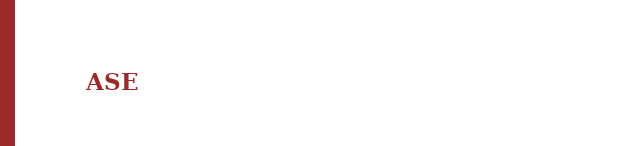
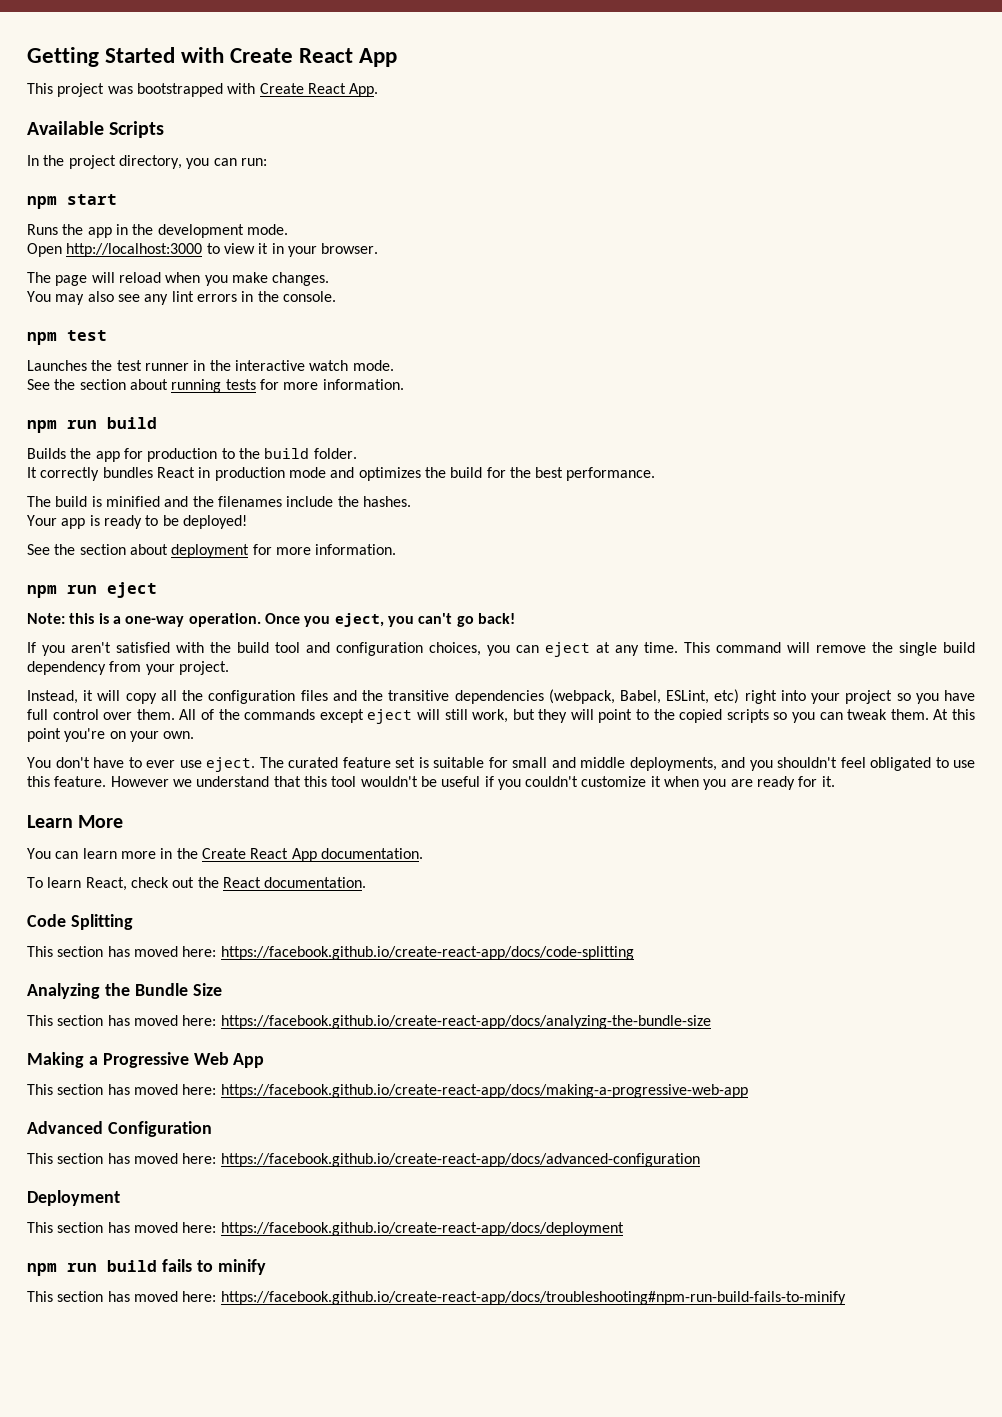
[85,73,139,90] ASE -> [27,47,398,67] [27,83,379,97] [27,121,165,138] [27,155,267,169] [27,194,117,209] [27,224,288,238] [27,243,379,257] [27,272,330,286] [27,291,336,305] [27,330,107,345] [27,360,394,371] [27,379,404,393] [27,417,157,433] [27,448,357,462] [27,467,656,481] [27,496,411,507] [27,515,247,529] [27,544,397,558] [27,582,157,598] [27,613,515,627] [27,642,975,657] [27,661,229,675] [27,689,976,704] [27,709,976,724] [27,728,195,742] [27,757,975,772] [27,776,835,790] [27,815,124,828] [27,848,423,862] [27,877,367,891] [27,914,133,930] [27,946,634,960] [27,983,222,999] [27,1015,711,1029] [27,1052,265,1068] [27,1084,748,1098] [27,1121,212,1137] [27,1153,700,1167] [27,1190,120,1206] [27,1222,624,1236] [27,1259,266,1276] [27,1291,846,1305] Getting Started with Create React App // This project was bootstrapped with Create React App. // Available Scripts // In the project directory, you can run: // npm start // Runs the app in the development mode. // Open http://localhost:3000 to view it in your browser. // The page will reload when you make changes. // You may also see any lint errors in the console. // npm test // Launches the test runner in the interactive watch mode. // See the section about running tests for more information. // npm run build // Builds the app for production to the build folder. // It correctly bundles React in production mode and optimizes the build for the best performance. // The build is minified and the filenames include the hashes. // Your app is ready to be deployed! // See the section about deployment for more information. // npm run eject // Note: this is a one-way operation. Once you eject, you can't go back! // If you aren't satisfied with the build tool and configuration choices, you can eject at any time. This command will remove the single build dependency from your project. // Instead, it will copy all the configuration files and the transitive dependencies (webpack, Babel, ESLint, etc) right into your project so you have full control over them. All of the commands except eject will still work, but they will point to the copied scripts so you can tweak them. At this point you're on your own. // You don't have to ever use eject. The curated feature set is suitable for small and middle deployments, and you shouldn't feel obligated to use this feature. However we understand that this tool wouldn't be useful if you couldn't customize it when you are ready for it. // Learn More // You can learn more in the Create React App documentation. // To learn React, check out the React documentation. // Code Splitting // This section has moved here: https://facebook.github.io/create-react-app/docs/code-splitting // Analyzing the Bundle Size // This section has moved here: https://facebook.github.io/create-react-app/docs/analyzing-the-bundle-size // Making a Progressive Web App // This section has moved here: https://facebook.github.io/create-react-app/docs/making-a-progressive-web-app // Advanced Configuration // This section has moved here: https://facebook.github.io/create-react-app/docs/advanced-configuration // Deployment // This section has moved here: https://facebook.github.io/create-react-app/docs/deployment // npm run build fails to minify // This section has moved here: https://facebook.github.io/create-react-app/docs/troubleshooting#npm-run-build-fails-to-minify

